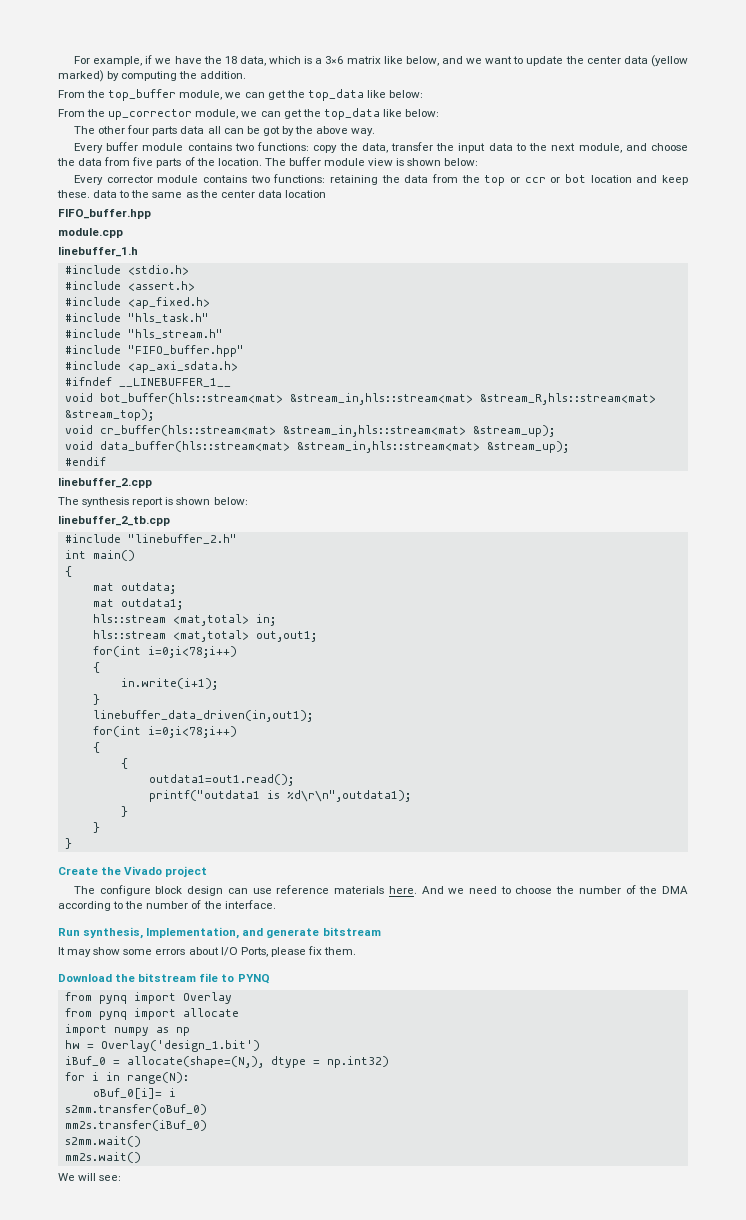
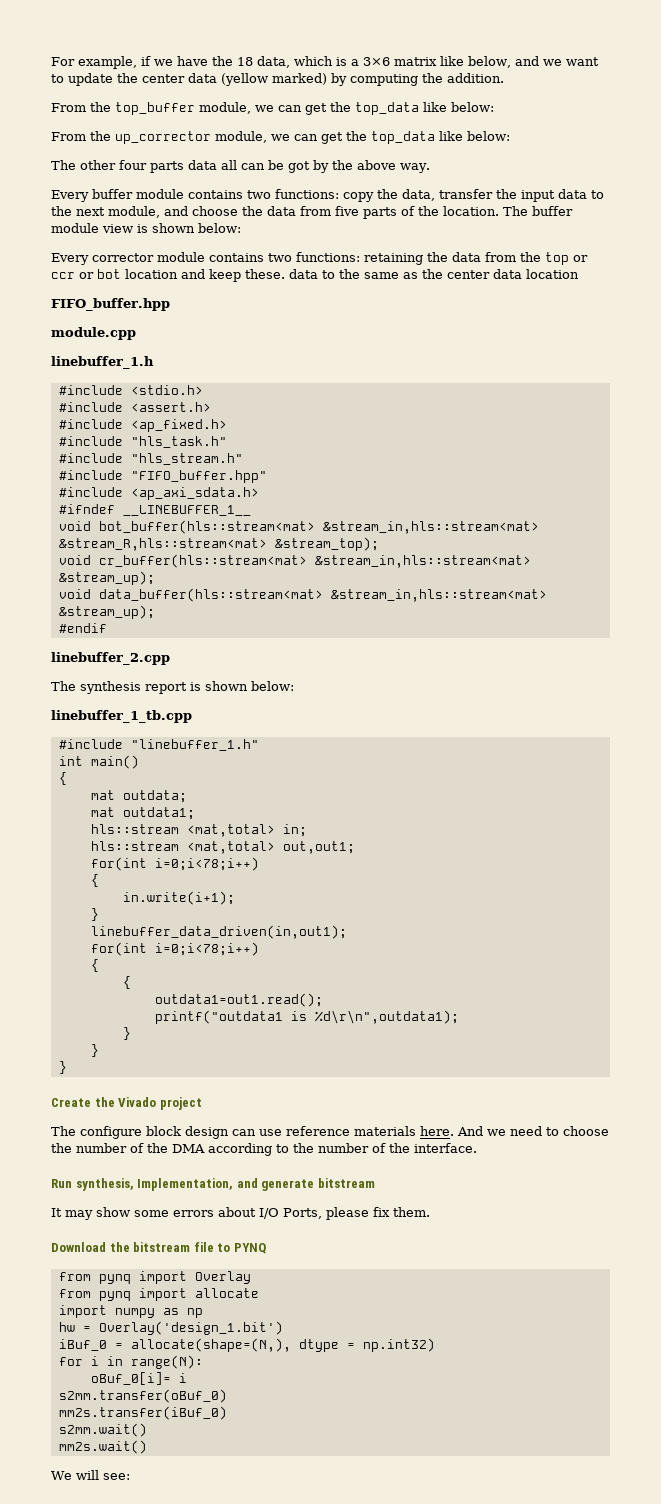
[58,515,170,526] [64,534,237,544] linebuffer_2_tb.cpp // #include "linebuffer_2.h" -> [51,710,192,723] [58,739,259,751] linebuffer_1_tb.cpp // #include "linebuffer_1.h"

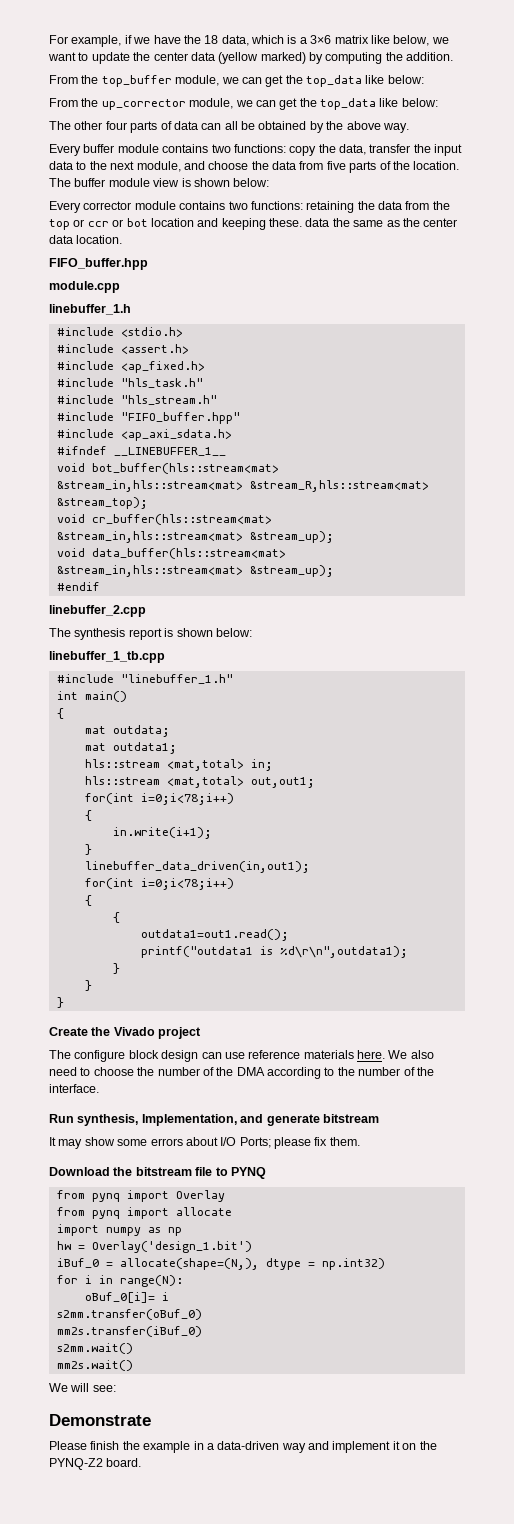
[514,56,539,66] and -> (430, 40) none
[188,160,310,173] data all can be got -> [160,121,307,130] of data can all be obtained
[209,269,241,282] keep -> [221,218,266,230] keeping
[322,270,335,279] to -> (330, 222) none
[526,269,579,279] location -> [76,235,123,244] location.
[457,1126,506,1136] And we -> [388,1050,434,1059] We also
[283,1208,322,1219] Ports, -> [239,1137,271,1148] Ports;
(130, 1476) none -> [49,1414,151,1426] [49,1441,437,1453] [49,1458,142,1470] // Demonstrate // Please finish the example in a data-driven way and implement it on the PYNQ-Z2 board.

